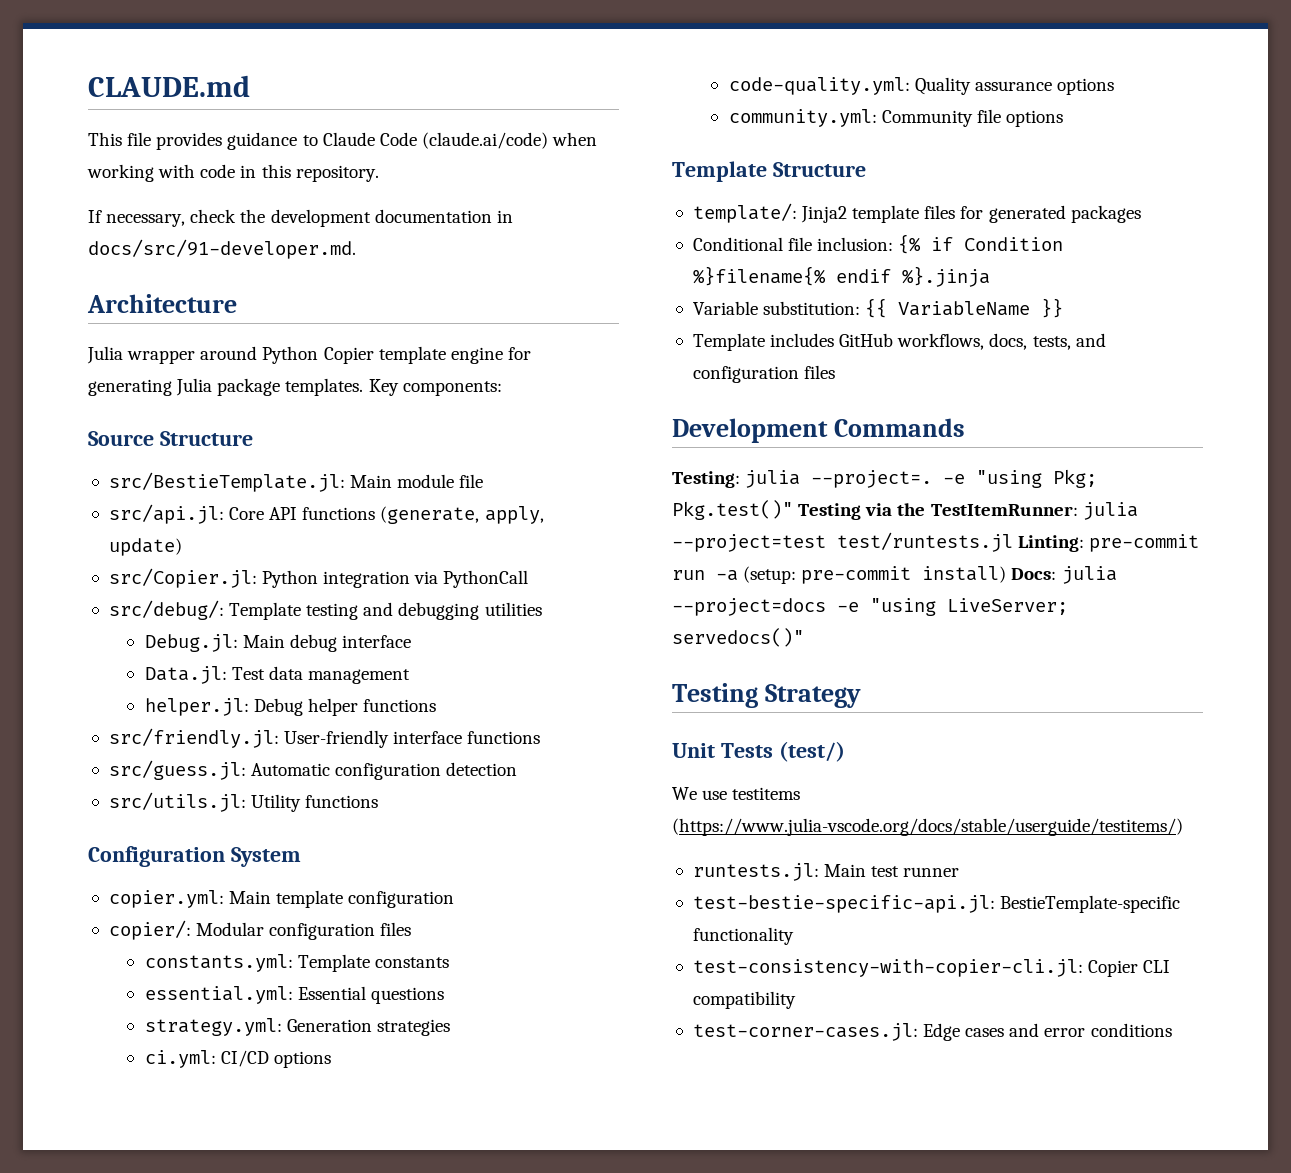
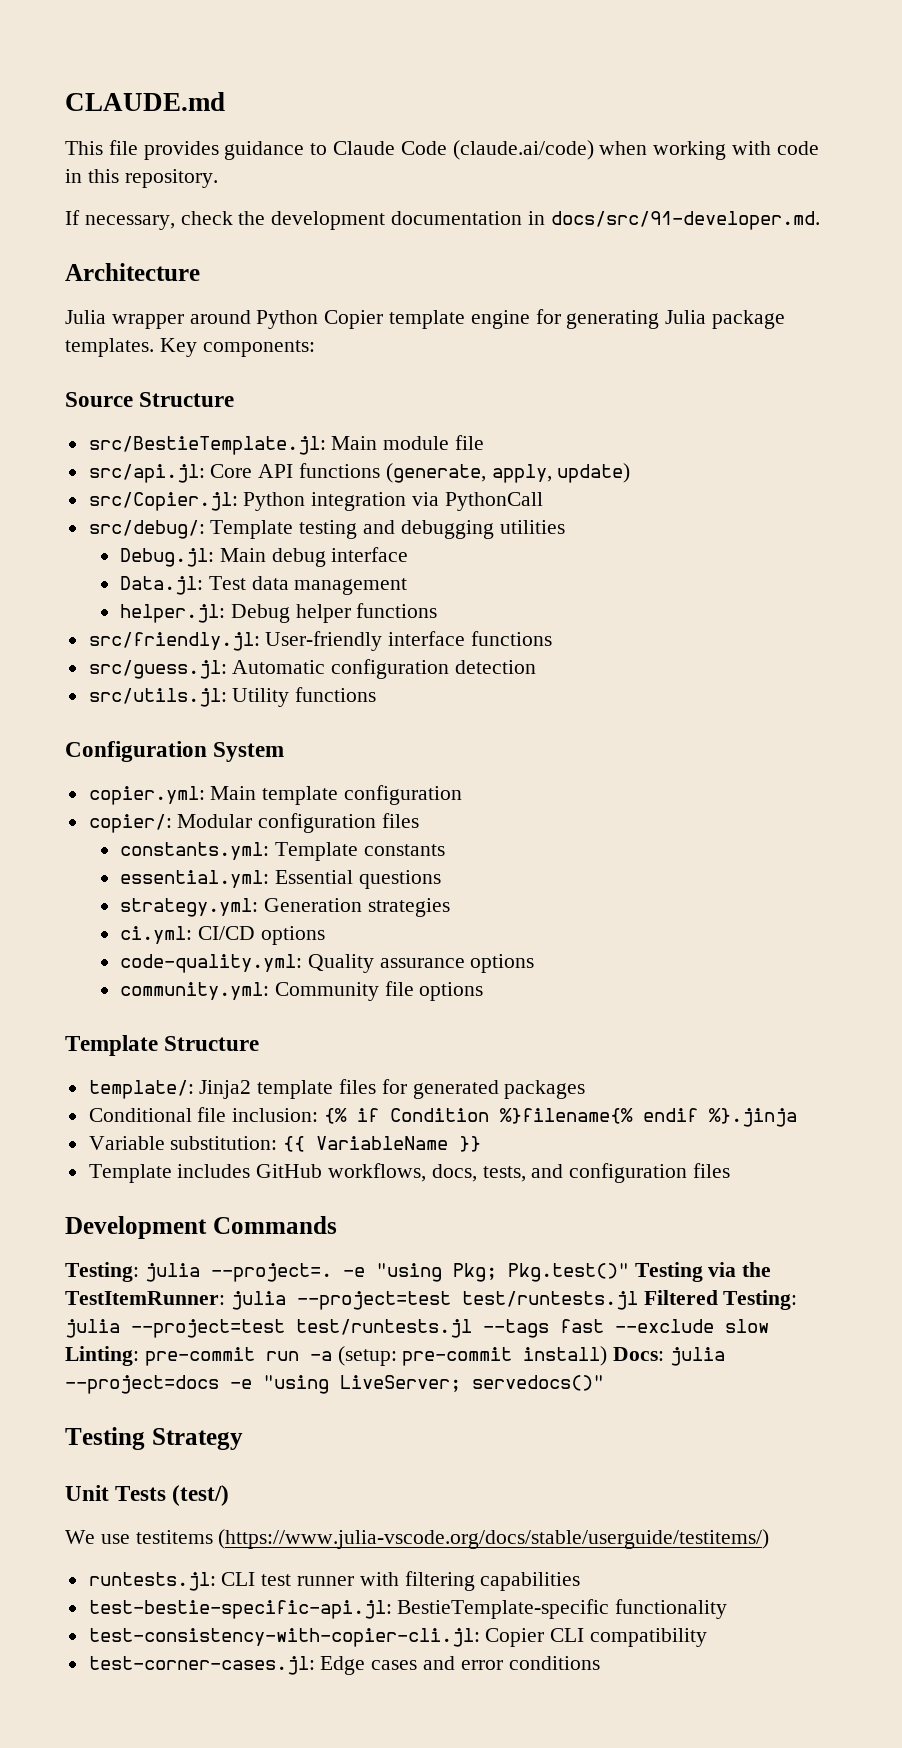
(1013, 542) none -> [643,1290,798,1310] [65,1319,769,1338] Filtered Testing: julia --project=test test/runtests.jl --tags fast --exclude slow
[824,864,867,877] Main -> [221,1572,256,1586] CLI
(960, 872) none -> [359,1571,581,1591] with filtering capabilities

